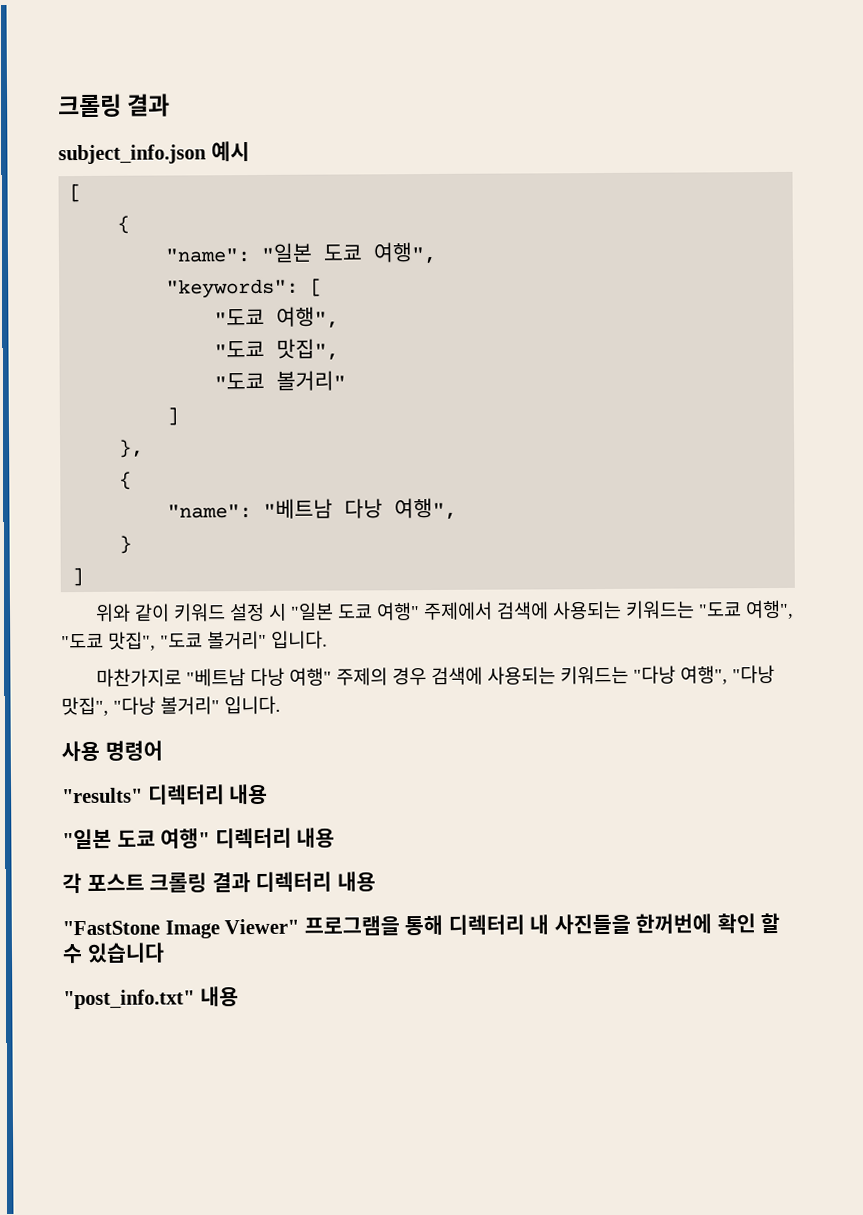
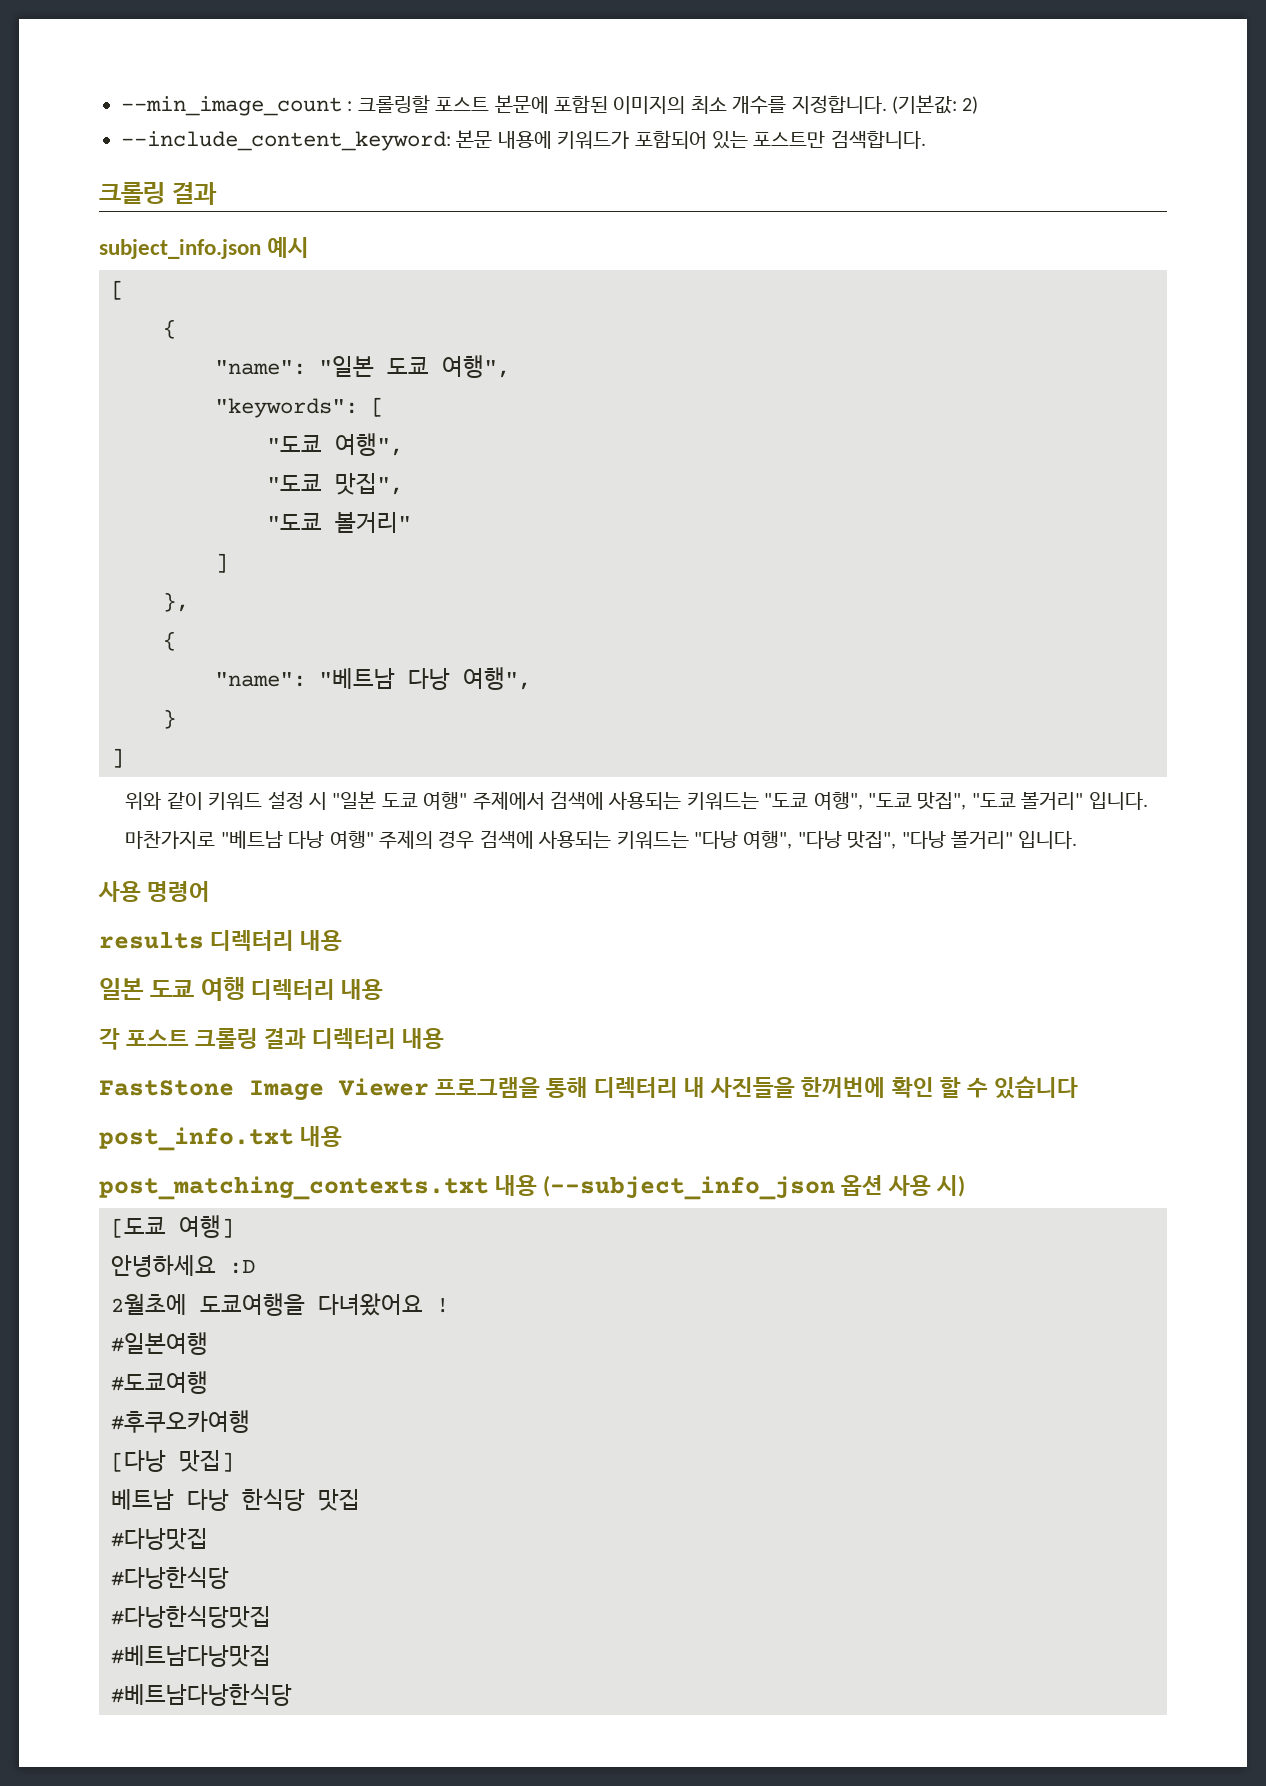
(58, 105) none -> [121,95,979,116] [121,130,926,151] --min_image_count : 크롤링할 포스트 본문에 포함된 이미지의 최소 개수를 지정합니다. (기본값: 2) // --include_content_keyword: 본문 내용에 키워드가 포함되어 있는 포스트만 검색합니다. //
[62,783,269,805] [62,828,211,850] "results" 디렉터리 내용 // "일본 도쿄 여행" -> [99,930,343,951] [99,977,245,1001] results 디렉터리 내용 // 일본 도쿄 여행
[62,918,300,939] "FastStone Image Viewer" -> [99,1078,429,1101] FastStone Image Viewer
[63,986,239,1010] "post_info.txt" 내용 -> [99,1126,343,1151] [99,1175,966,1200] [111,1215,234,1238] [111,1255,255,1277] [111,1293,449,1316] [111,1332,208,1355] [111,1371,208,1394] [111,1410,250,1433] [111,1450,234,1472] [111,1488,360,1511] [111,1528,208,1550] [111,1566,229,1589] [111,1605,271,1628] [111,1645,271,1667] [111,1683,292,1706] post_info.txt 내용 // post_matching_contexts.txt 내용 (--subject_info_json 옵션 사용 시) // [도쿄 여행] // 안녕하세요 :D // 2월초에 도쿄여행을 다녀왔어요 ! // #일본여행 // #도쿄여행 // #후쿠오카여행 // [다낭 맛집] // 베트남 다낭 한식당 맛집 // #다낭맛집 // #다낭한식당 // #다낭한식당맛집 // #베트남다낭맛집 // #베트남다낭한식당

